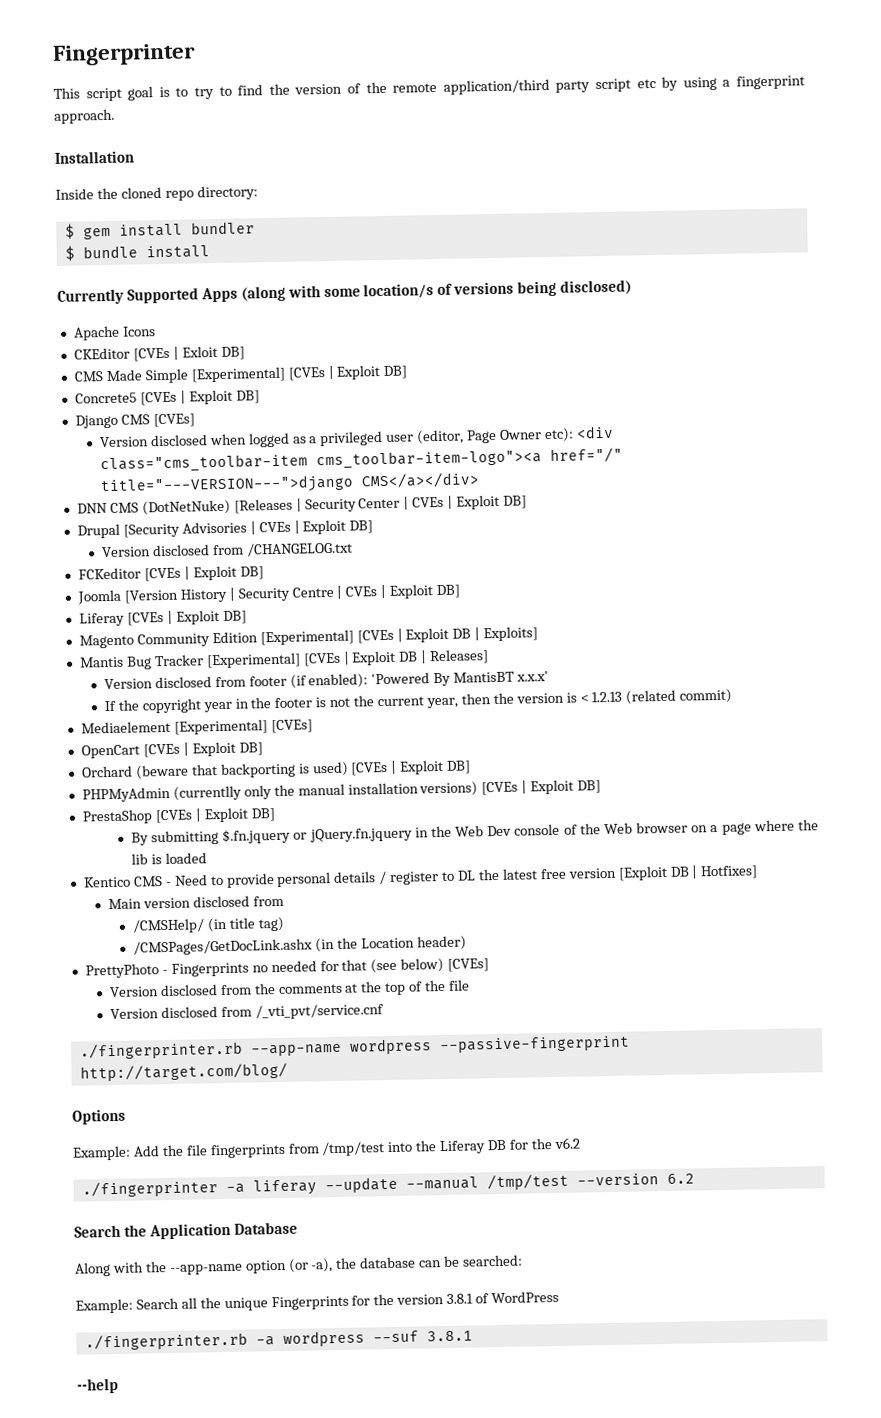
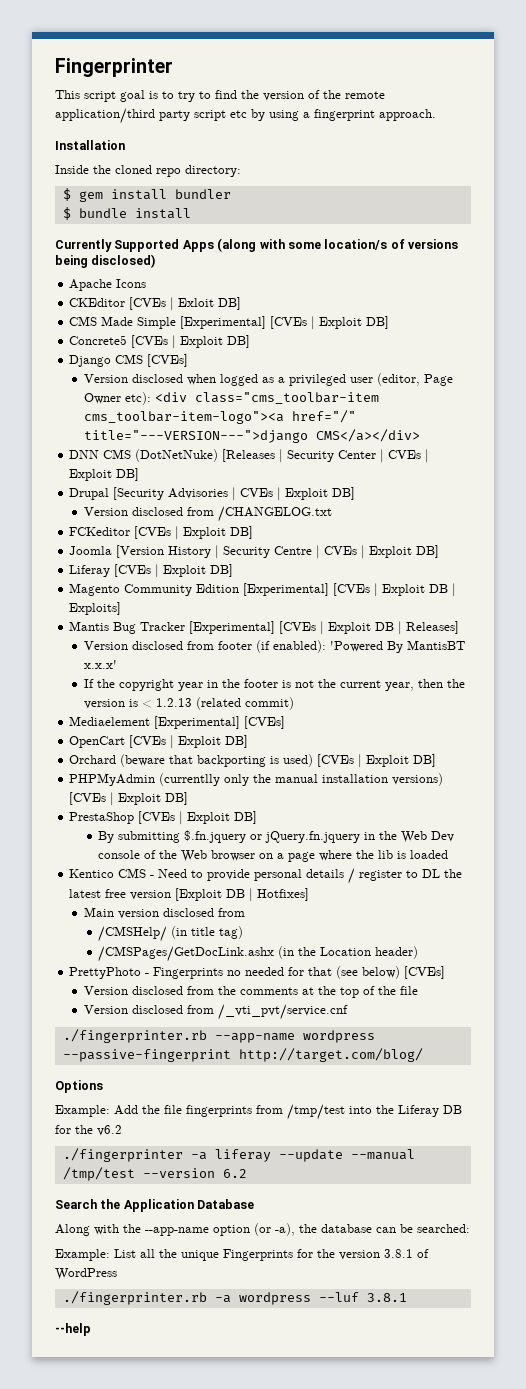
[135,1297,179,1310] Search -> [114,1249,136,1258] List
[372,1330,419,1343] --suf -> [318,1292,359,1302] --luf

